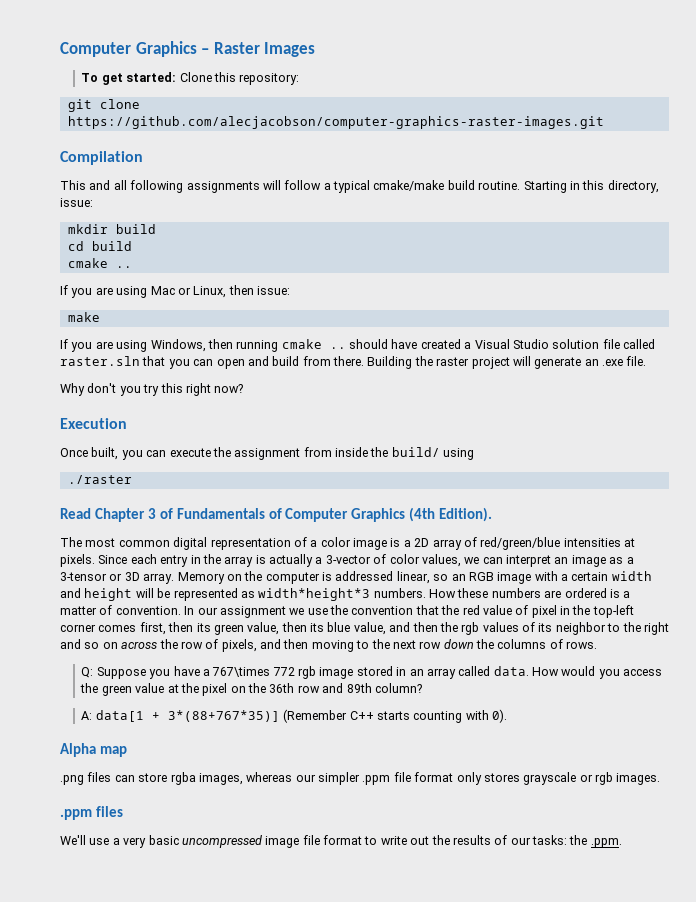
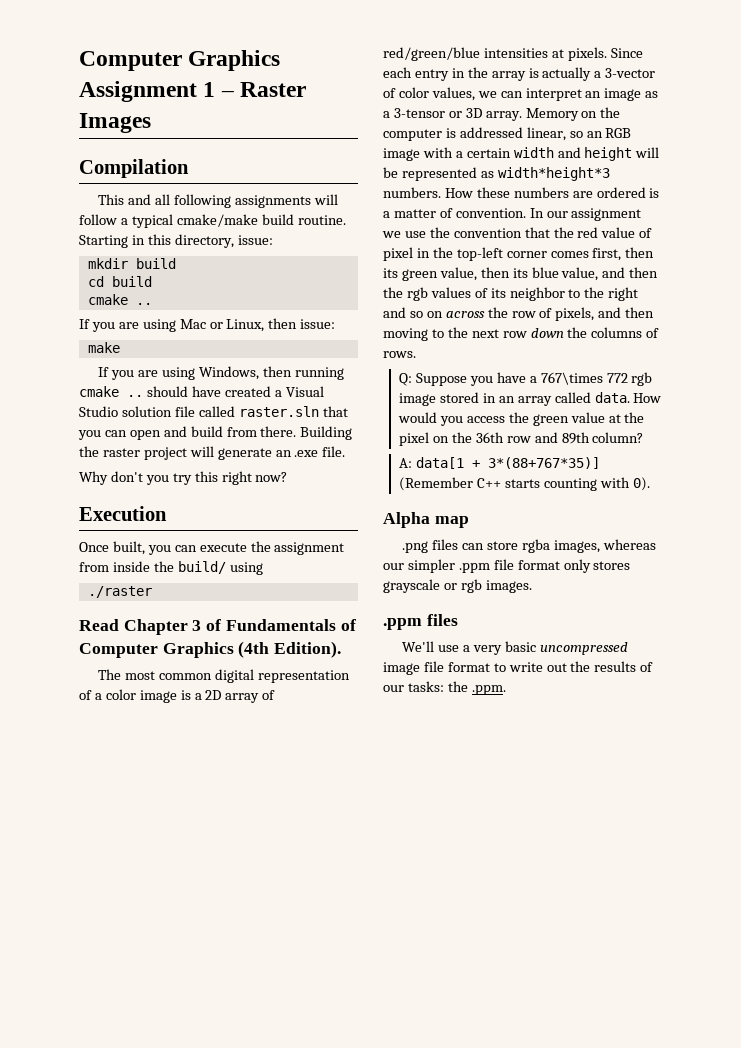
[60,41,197,57] Computer Graphics -> [79,50,281,71] [79,81,216,102] Computer Graphics Assignment 1
[81,72,300,85] [67,99,140,112] [67,116,604,129] // To get started: Clone this repository: // git clone https://github.com/alecjacobson/computer-graphics-raster-images.git -> (151, 123) none

